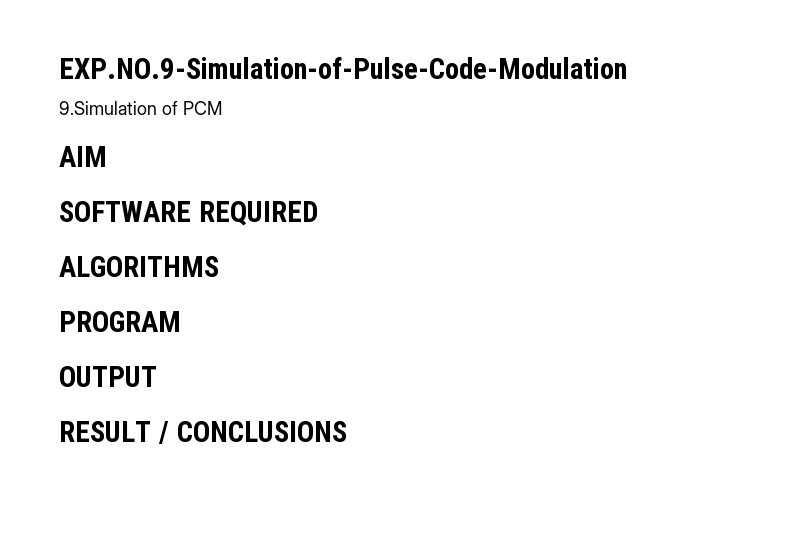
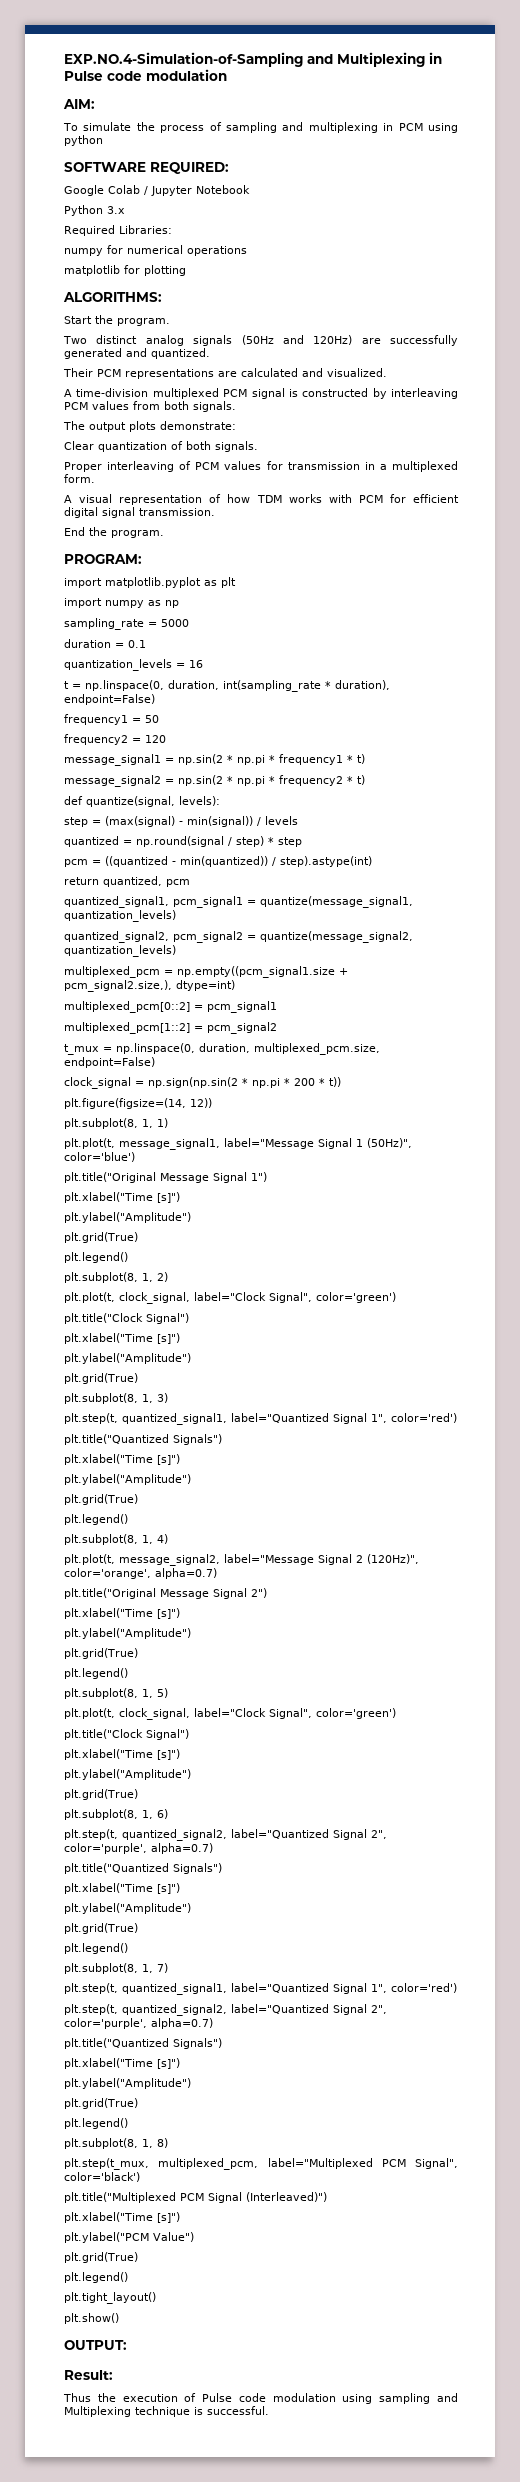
[59,57,627,79] [59,101,222,115] [59,146,107,167] [59,201,318,226] [59,256,219,277] [59,311,181,332] [59,366,157,387] [59,421,347,444] EXP.NO.9-Simulation-of-Pulse-Code-Modulation // 9.Simulation of PCM // AIM // SOFTWARE REQUIRED // ALGORITHMS // PROGRAM // OUTPUT // RESULT / CONCLUSIONS -> [64,52,442,67] [64,69,227,81] [63,99,95,109] [63,122,459,133] [64,135,103,146] [64,162,229,174] [64,185,250,196] [64,205,125,216] [64,225,172,236] [64,245,247,256] [64,265,186,276] [63,292,162,302] [64,315,170,326] [63,335,458,346] [64,348,210,359] [63,368,387,379] [64,388,458,399] [64,401,236,412] [63,421,236,432] [64,441,258,452] [64,461,458,472] [64,474,95,483] [64,494,460,505] [64,507,215,518] [64,527,164,538] [64,554,142,564] [64,577,236,588] [64,598,179,608] [64,618,189,630] [64,639,146,648] [64,659,203,671] [64,680,390,692] [64,694,155,705] [64,714,159,725] [64,734,166,745] [64,754,365,766] [64,775,365,787] [64,796,220,807] [64,816,298,827] [64,836,302,847] [64,856,372,867] [64,876,190,887] [64,896,413,908] [64,910,176,922] [64,931,413,943] [64,945,176,957] [64,966,348,978] [64,980,235,992] [64,1001,277,1013] [64,1022,277,1034] [64,1043,380,1055] [64,1057,155,1068] [64,1077,341,1089] [64,1098,212,1109] [64,1118,168,1129] [64,1138,412,1150] [64,1152,135,1162] [64,1172,267,1183] [64,1192,180,1203] [64,1212,191,1223] [64,1232,138,1243] [64,1252,128,1263] [64,1272,168,1283] [64,1292,396,1304] [64,1313,189,1324] [64,1333,180,1344] [64,1353,191,1364] [64,1373,138,1384] [64,1393,168,1404] [64,1413,457,1425] [64,1434,222,1445] [64,1454,180,1465] [64,1474,191,1485] [64,1494,138,1505] [64,1514,128,1525] [64,1534,168,1545] [64,1554,419,1566] [64,1568,217,1579] [64,1588,267,1599] [64,1608,180,1619] [64,1628,191,1639] [64,1648,138,1659] [64,1668,128,1679] [64,1688,168,1699] [64,1708,396,1720] [64,1729,189,1740] [64,1749,180,1760] [64,1769,191,1780] [64,1789,138,1800] [64,1809,168,1820] [64,1829,387,1841] [64,1843,213,1854] [64,1863,222,1874] [64,1883,180,1894] [64,1903,191,1914] [64,1923,138,1934] [64,1943,128,1954] [64,1963,168,1974] [64,1983,457,1995] [64,2004,387,2016] [64,2018,213,2029] [64,2038,222,2049] [64,2058,180,2069] [64,2078,191,2089] [64,2098,138,2109] [64,2118,128,2129] [64,2138,168,2149] [64,2158,458,2170] [64,2172,140,2182] [64,2192,327,2203] [64,2212,180,2223] [64,2232,194,2243] [64,2252,138,2263] [64,2272,128,2283] [64,2292,156,2304] [64,2313,119,2324] [64,2340,127,2350] [64,2370,113,2380] [63,2393,458,2404] [64,2406,269,2417] EXP.NO.4-Simulation-of-Sampling and Multiplexing in Pulse code modulation // AIM: // To simulate the process of sampling and multiplexing in PCM using python // SOFTWARE REQUIRED: // Google Colab / Jupyter Notebook // Python 3.x // Required Libraries: // numpy for numerical operations // matplotlib for plotting // ALGORITHMS: // Start the program. // Two distinct analog signals (50Hz and 120Hz) are successfully generated and quantized. // Their PCM representations are calculated and visualized. // A time-division multiplexed PCM signal is constructed by interleaving PCM values from both signals. // The output plots demonstrate: // Clear quantization of both signals. // Proper interleaving of PCM values for transmission in a multiplexed form. // A visual representation of how TDM works with PCM for efficient digital signal transmission. // End the program. // PROGRAM: // import matplotlib.pyplot as plt // import numpy as np // sampling_rate = 5000 // duration = 0.1 // quantization_levels = 16 // t = np.linspace(0, duration, int(sampling_rate * duration), endpoint=False) // frequency1 = 50 // frequency2 = 120 // message_signal1 = np.sin(2 * np.pi * frequency1 * t) // message_signal2 = np.sin(2 * np.pi * frequency2 * t) // def quantize(signal, levels): // step = (max(signal) - min(signal)) / levels // quantized = np.round(signal / step) * step // pcm = ((quantized - min(quantized)) / step).astype(int) // return quantized, pcm // quantized_signal1, pcm_signal1 = quantize(message_signal1, quantization_levels) // quantized_signal2, pcm_signal2 = quantize(message_signal2, quantization_levels) // multiplexed_pcm = np.empty((pcm_signal1.size + pcm_signal2.size,), dtype=int) // multiplexed_pcm[0::2] = pcm_signal1 // multiplexed_pcm[1::2] = pcm_signal2 // t_mux = np.linspace(0, duration, multiplexed_pcm.size, endpoint=False) // clock_signal = np.sign(np.sin(2 * np.pi * 200 * t)) // plt.figure(figsize=(14, 12)) // plt.subplot(8, 1, 1) // plt.plot(t, message_signal1, label="Message Signal 1 (50Hz)", color='blue') // plt.title("Original Message Signal 1") // plt.xlabel("Time [s]") // plt.ylabel("Amplitude") // plt.grid(True) // plt.legend() // plt.subplot(8, 1, 2) // plt.plot(t, clock_signal, label="Clock Signal", color='green') // plt.title("Clock Signal") // plt.xlabel("Time [s]") // plt.ylabel("Amplitude") // plt.grid(True) // plt.subplot(8, 1, 3) // plt.step(t, quantized_signal1, label="Quantized Signal 1", color='red') // plt.title("Quantized Signals") // plt.xlabel("Time [s]") // plt.ylabel("Amplitude") // plt.grid(True) // plt.legend() // plt.subplot(8, 1, 4) // plt.plot(t, message_signal2, label="Message Signal 2 (120Hz)", color='orange', alpha=0.7) // plt.title("Original Message Signal 2") // plt.xlabel("Time [s]") // plt.ylabel("Amplitude") // plt.grid(True) // plt.legend() // plt.subplot(8, 1, 5) // plt.plot(t, clock_signal, label="Clock Signal", color='green') // plt.title("Clock Signal") // plt.xlabel("Time [s]") // plt.ylabel("Amplitude") // plt.grid(True) // plt.subplot(8, 1, 6) // plt.step(t, quantized_signal2, label="Quantized Signal 2", color='purple', alpha=0.7) // plt.title("Quantized Signals") // plt.xlabel("Time [s]") // plt.ylabel("Amplitude") // plt.grid(True) // plt.legend() // plt.subplot(8, 1, 7) // plt.step(t, quantized_signal1, label="Quantized Signal 1", color='red') // plt.step(t, quantized_signal2, label="Quantized Signal 2", color='purple', alpha=0.7) // plt.title("Quantized Signals") // plt.xlabel("Time [s]") // plt.ylabel("Amplitude") // plt.grid(True) // plt.legend() // plt.subplot(8, 1, 8) // plt.step(t_mux, multiplexed_pcm, label="Multiplexed PCM Signal", color='black') // plt.title("Multiplexed PCM Signal (Interleaved)") // plt.xlabel("Time [s]") // plt.ylabel("PCM Value") // plt.grid(True) // plt.legend() // plt.tight_layout() // plt.show() // OUTPUT: // Result: // Thus the execution of Pulse code modulation using sampling and Multiplexing technique is successful.

